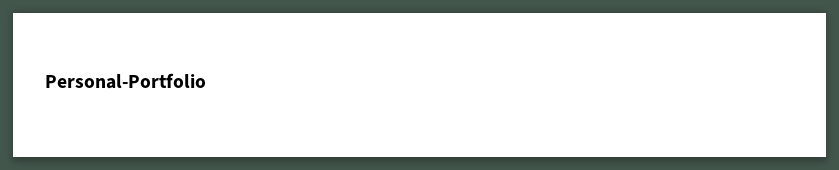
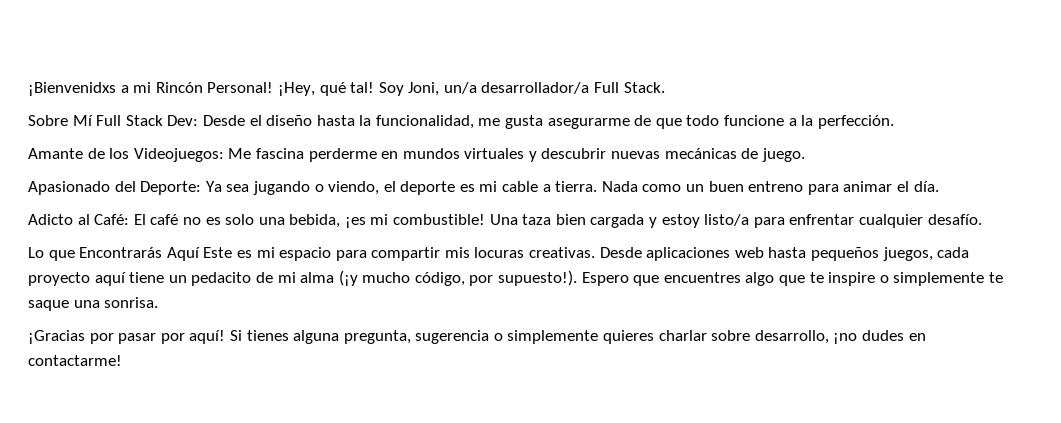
[45,73,206,89] Personal-Portfolio -> [28,82,665,96] [28,115,894,129] [28,148,805,162] [28,181,939,195] [28,214,982,228] [28,247,970,261] [28,270,1003,286] [28,297,159,311] [28,330,926,344] [28,355,122,366] ¡Bienvenidxs a mi Rincón Personal! ¡Hey, qué tal! Soy Joni, un/a desarrollador/a Full Stack. // Sobre Mí Full Stack Dev: Desde el diseño hasta la funcionalidad, me gusta asegurarme de que todo funcione a la perfección. // Amante de los Videojuegos: Me fascina perderme en mundos virtuales y descubrir nuevas mecánicas de juego. // Apasionado del Deporte: Ya sea jugando o viendo, el deporte es mi cable a tierra. Nada como un buen entreno para animar el día. // Adicto al Café: El café no es solo una bebida, ¡es mi combustible! Una taza bien cargada y estoy listo/a para enfrentar cualquier desafío. // Lo que Encontrarás Aquí Este es mi espacio para compartir mis locuras creativas. Desde aplicaciones web hasta pequeños juegos, cada proyecto aquí tiene un pedacito de mi alma (¡y mucho código, por supuesto!). Espero que encuentres algo que te inspire o simplemente te saque una sonrisa. // ¡Gracias por pasar por aquí! Si tienes alguna pregunta, sugerencia o simplemente quieres charlar sobre desarrollo, ¡no dudes en contactarme!

